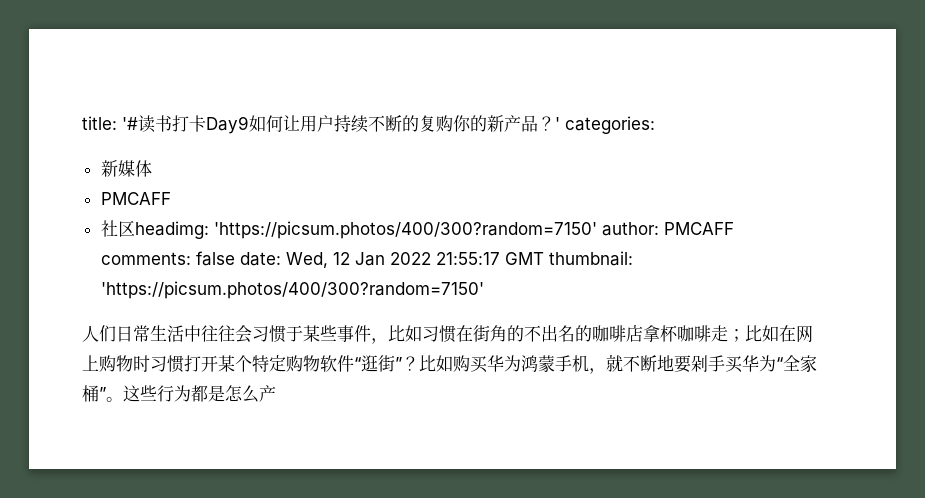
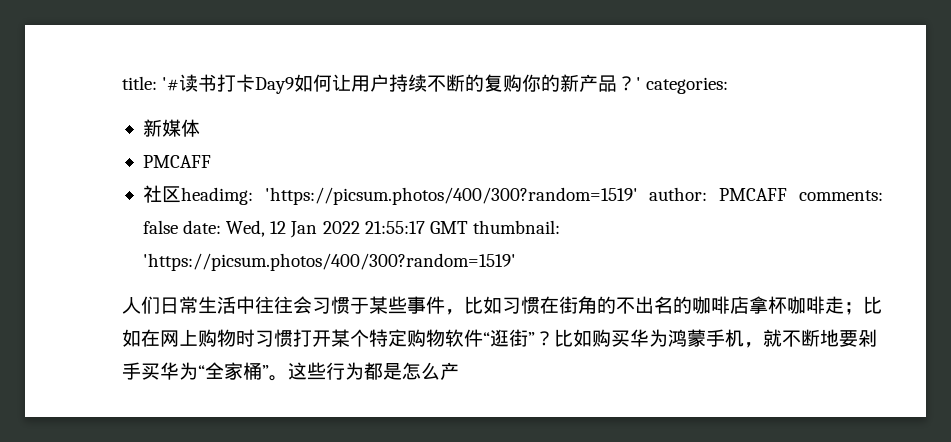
[213,221,597,239] 'https://picsum.photos/400/300?random=7150' -> [264,187,638,205] 'https://picsum.photos/400/300?random=1519'
[100,281,484,299] 'https://picsum.photos/400/300?random=7150' -> [142,253,516,271] 'https://picsum.photos/400/300?random=1519'

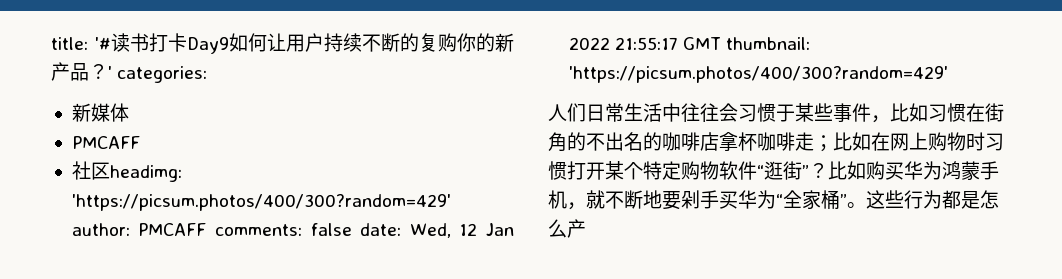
[264,187,638,205] 'https://picsum.photos/400/300?random=1519' -> [71,194,451,211] 'https://picsum.photos/400/300?random=429'
[142,253,516,271] 'https://picsum.photos/400/300?random=1519' -> [568,66,948,83] 'https://picsum.photos/400/300?random=429'

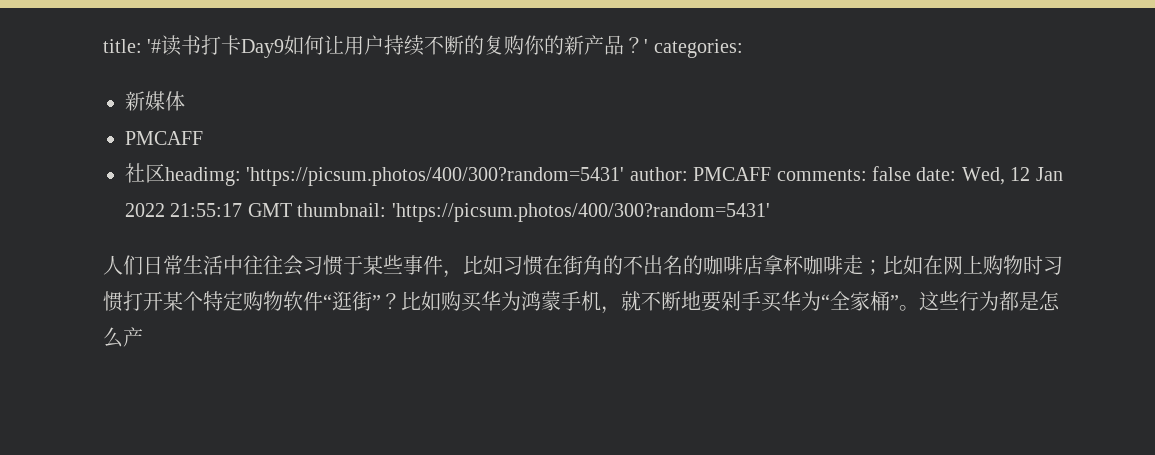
[71,194,451,211] 'https://picsum.photos/400/300?random=429' -> [246,167,625,186] 'https://picsum.photos/400/300?random=5431'
[568,66,948,83] 'https://picsum.photos/400/300?random=429' -> [391,203,770,222] 'https://picsum.photos/400/300?random=5431'

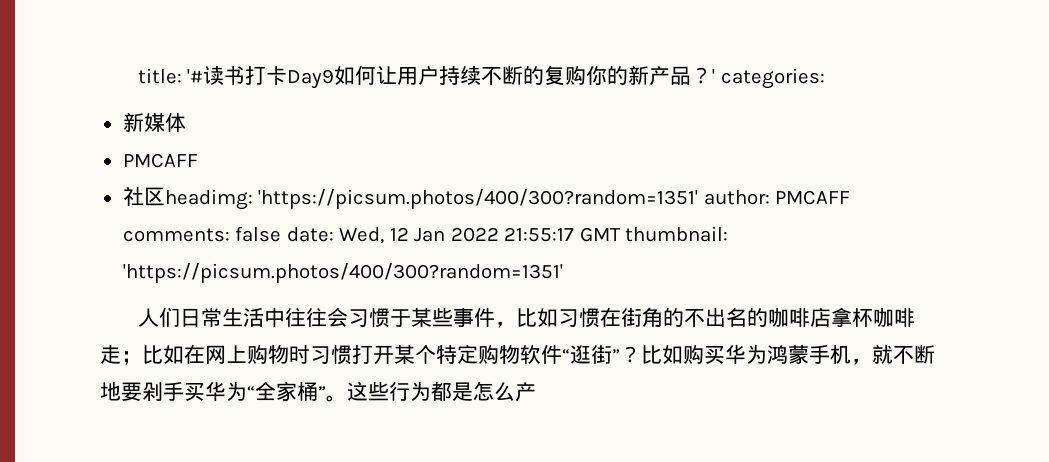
[246,167,625,186] 'https://picsum.photos/400/300?random=5431' -> [258,189,699,209] 'https://picsum.photos/400/300?random=1351'
[391,203,770,222] 'https://picsum.photos/400/300?random=5431' -> [122,263,563,283] 'https://picsum.photos/400/300?random=1351'

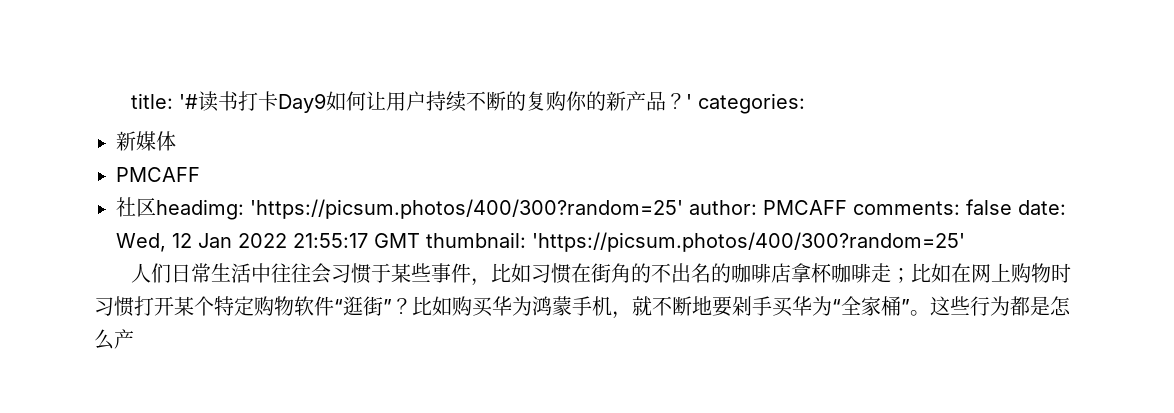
[258,189,699,209] 'https://picsum.photos/400/300?random=1351' -> [250,199,683,219] 'https://picsum.photos/400/300?random=25'
[122,263,563,283] 'https://picsum.photos/400/300?random=1351' -> [532,232,965,252] 'https://picsum.photos/400/300?random=25'

